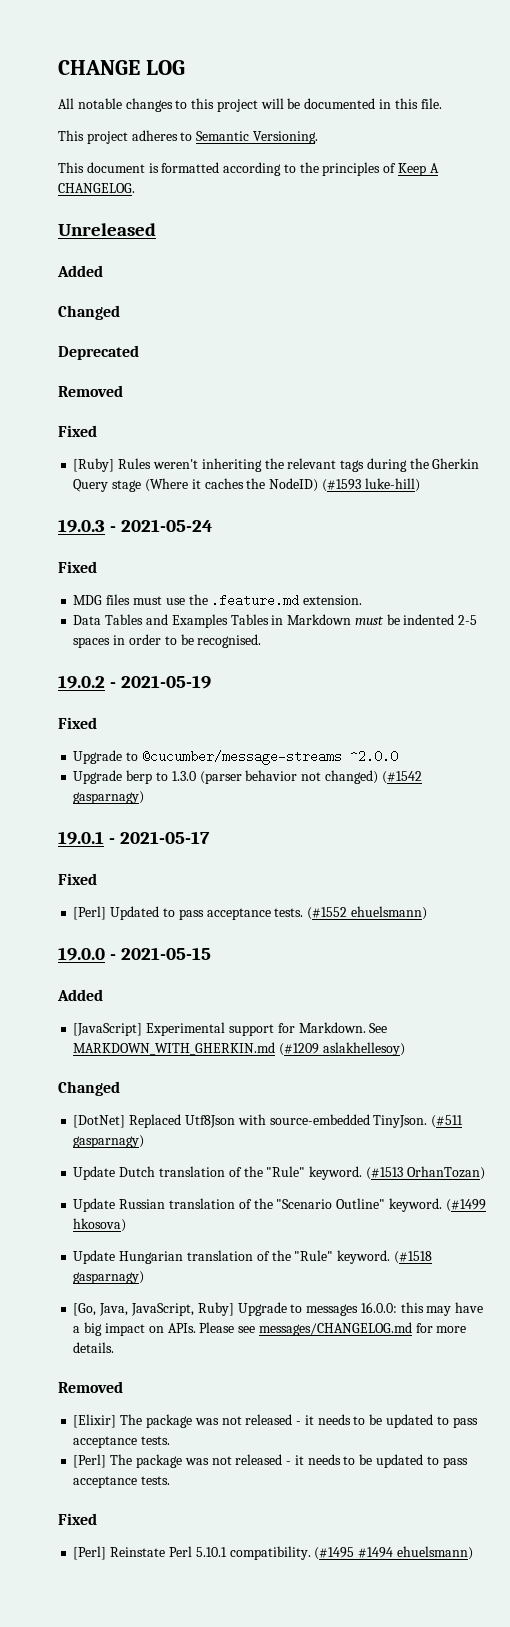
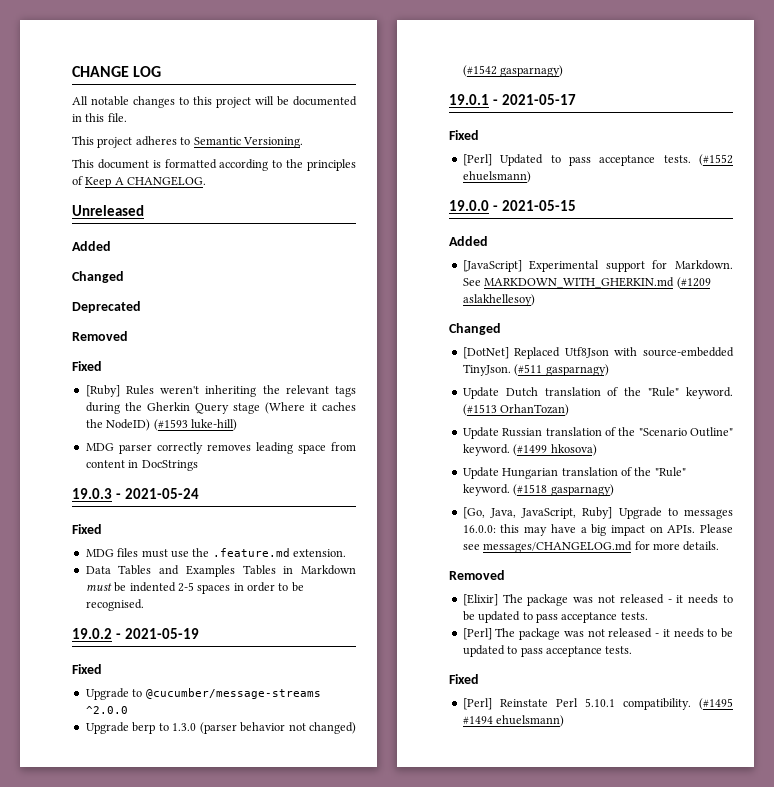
(420, 485) none -> [85,442,356,454] [85,460,198,471] // MDG parser correctly removes leading space from content in DocStrings

